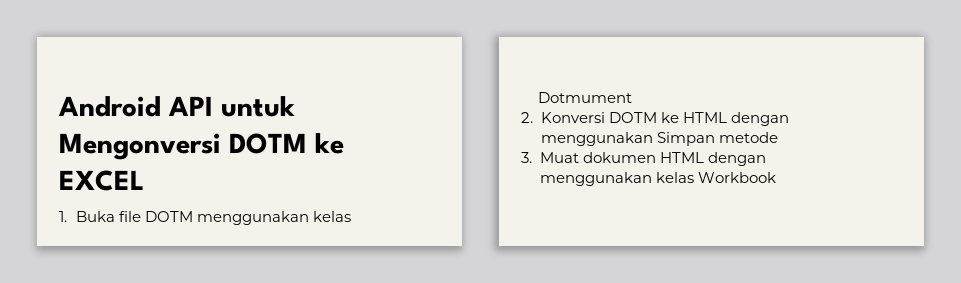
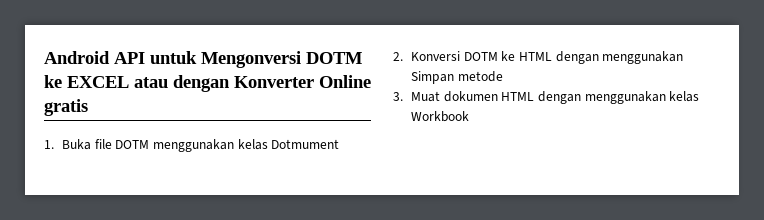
(144, 180) none -> [134,75,371,92] [44,99,88,116] atau dengan Konverter Online gratis

